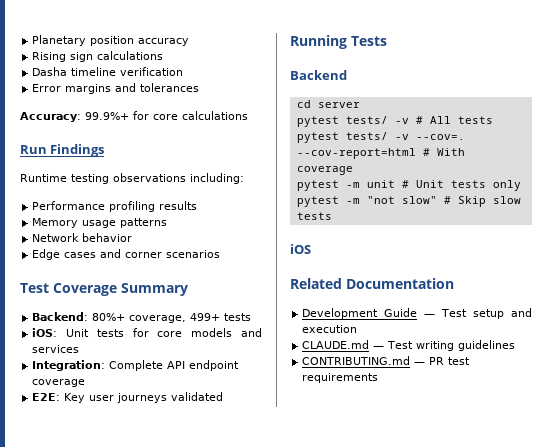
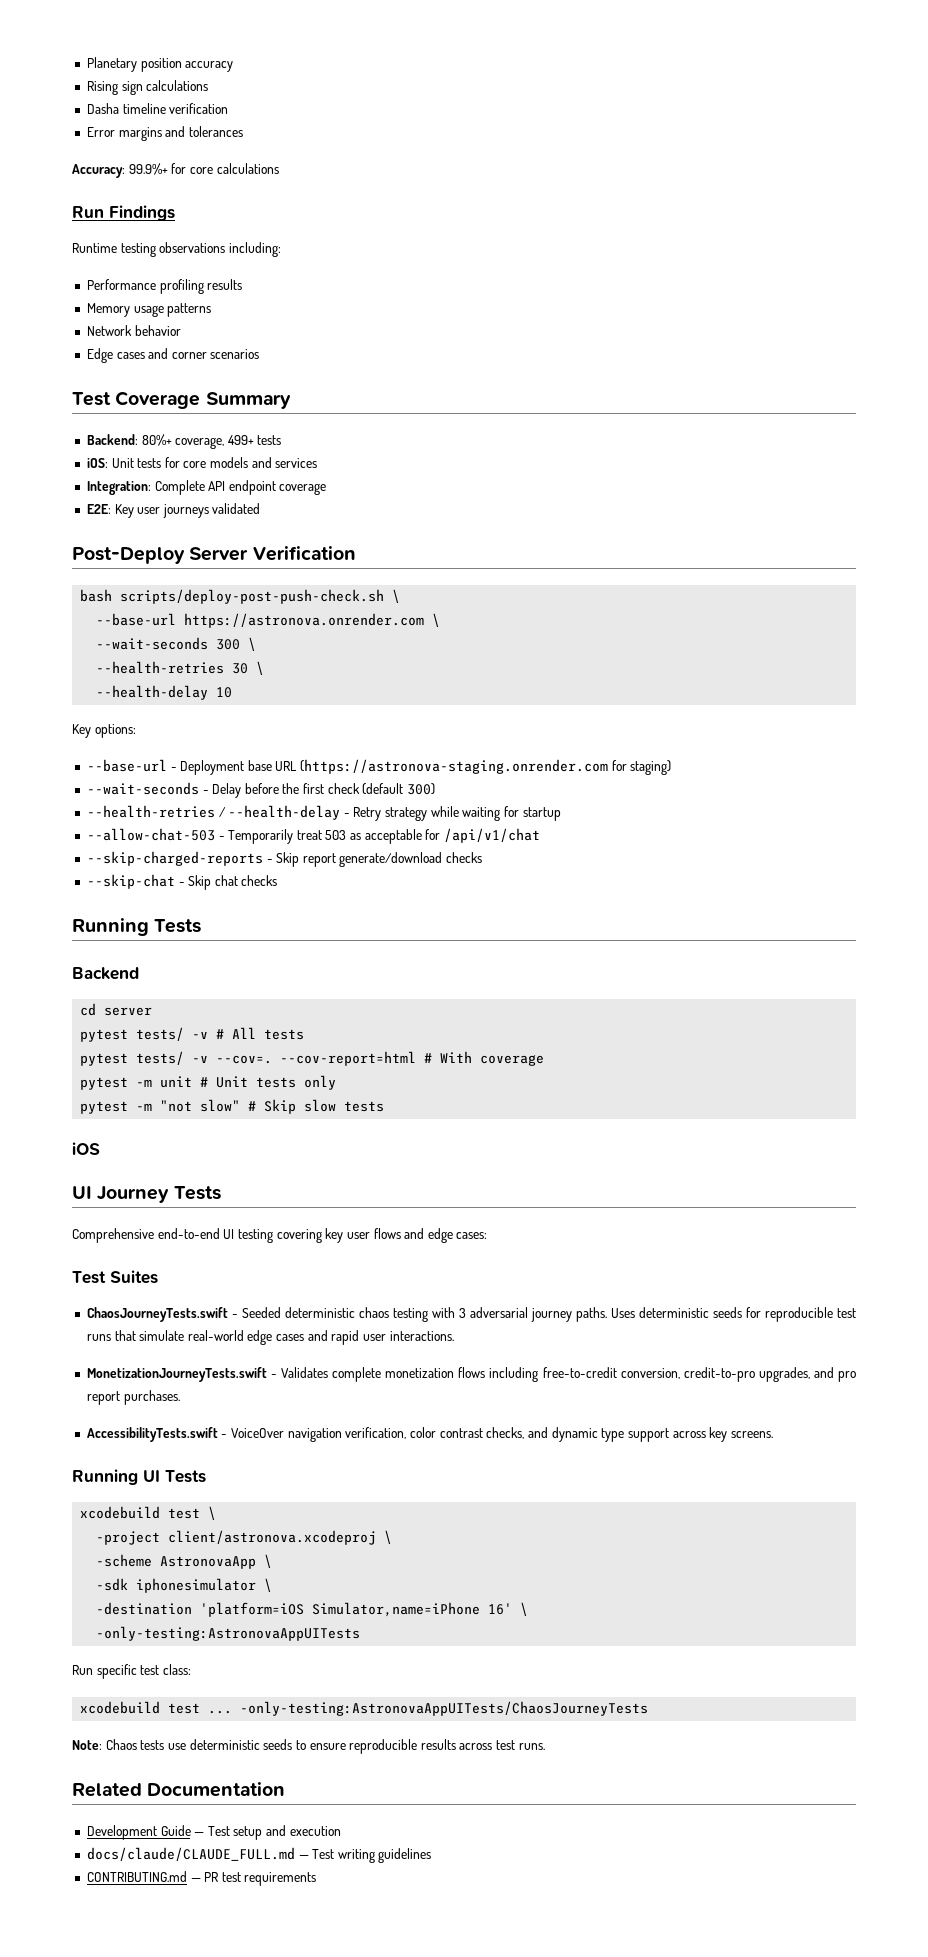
(224, 396) none -> [72,546,356,564] [80,589,401,604] [96,613,441,628] [96,637,257,651] [96,661,265,675] [96,685,233,700] [72,724,136,738] [86,759,672,775] [86,782,436,798] [86,805,561,821] [86,828,541,844] [86,851,483,867] [86,874,278,890] // Post-Deploy Server Verification // bash scripts/deploy-post-push-check.sh \ // --base-url https://astronova.onrender.com \ // --wait-seconds 300 \ // --health-retries 30 \ // --health-delay 10 // Key options: // --base-url - Deployment base URL (https://astronova-staging.onrender.com for staging) // --wait-seconds - Delay before the first check (default 300) // --health-retries / --health-delay - Retry strategy while waiting for startup // --allow-chat-503 - Temporarily treat 503 as acceptable for /api/v1/chat // --skip-charged-reports - Skip report generate/download checks // --skip-chat - Skip chat checks
(311, 249) none -> [72,1186,221,1203] [72,1228,488,1243] [72,1270,158,1284] [86,1307,856,1322] [86,1330,454,1345] [86,1367,857,1382] [86,1390,180,1405] [86,1427,773,1442] [72,1469,206,1485] [80,1506,217,1520] [96,1530,393,1545] [96,1554,273,1569] [96,1578,273,1593] [96,1602,529,1617] [96,1626,361,1641] [72,1664,191,1679] [80,1701,649,1716] [72,1739,545,1754] // UI Journey Tests // Comprehensive end-to-end UI testing covering key user flows and edge cases: // Test Suites // ChaosJourneyTests.swift - Seeded deterministic chaos testing with 3 adversarial journey paths. Uses deterministic seeds for reproducible test runs that simulate real-world edge cases and rapid user interactions. // MonetizationJourneyTests.swift - Validates complete monetization flows including free-to-credit conversion, credit-to-pro upgrades, and pro report purchases. // AccessibilityTests.swift - VoiceOver navigation verification, color contrast checks, and dynamic type support across key screens. // Running UI Tests // xcodebuild test \ // -project client/astronova.xcodeproj \ // -scheme AstronovaApp \ // -sdk iphonesimulator \ // -destination 'platform=iOS Simulator,name=iPhone 16' \ // -only-testing:AstronovaAppUITests // Run specific test class: // xcodebuild test ... -only-testing:AstronovaAppUITests/ChaosJourneyTests // Note: Chaos tests use deterministic seeds to ensure reproducible results across test runs.
[302,340,370,349] CLAUDE.md -> [86,1847,295,1861] docs/claude/CLAUDE_FULL.md

